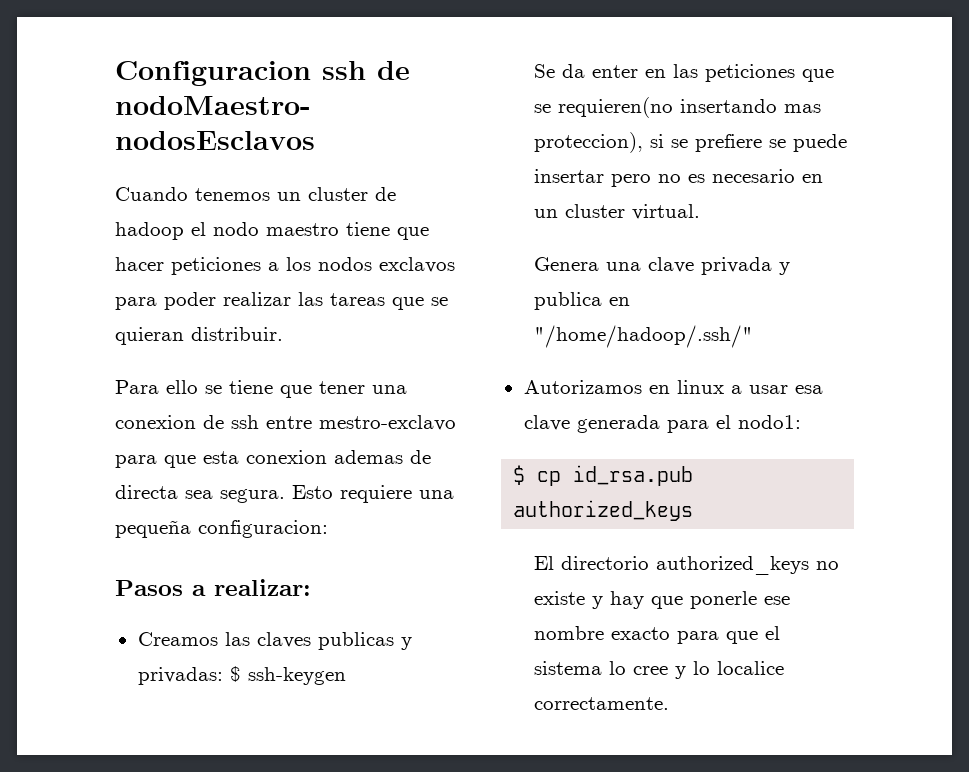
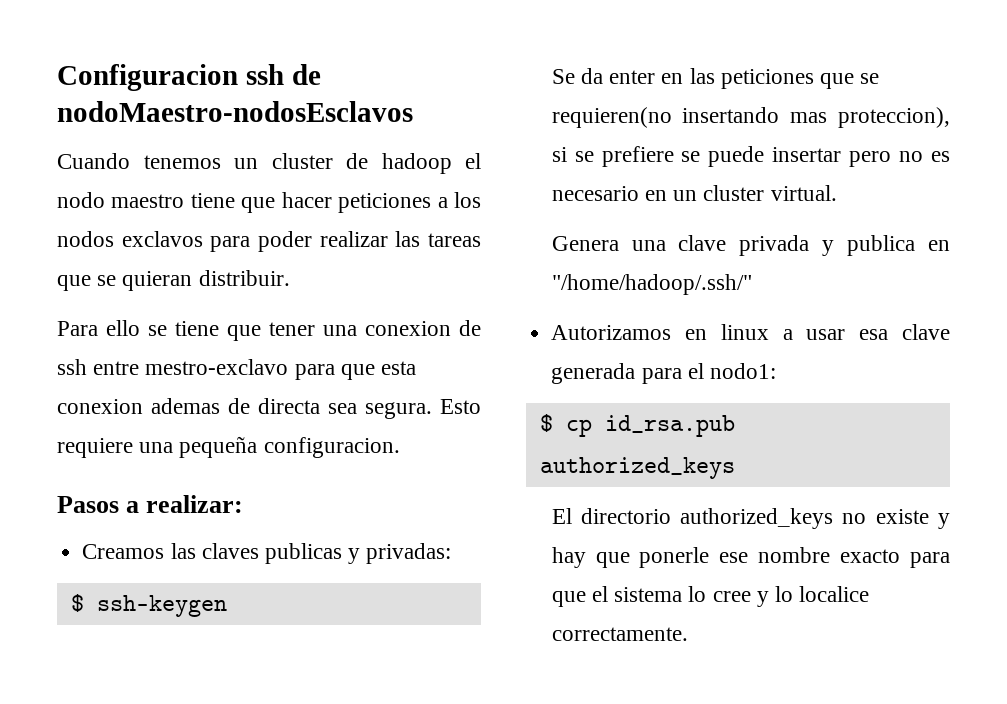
[198,520,328,538] configuracion: -> [263,437,400,458] configuracion.
(223, 676) none -> (452, 553) //

